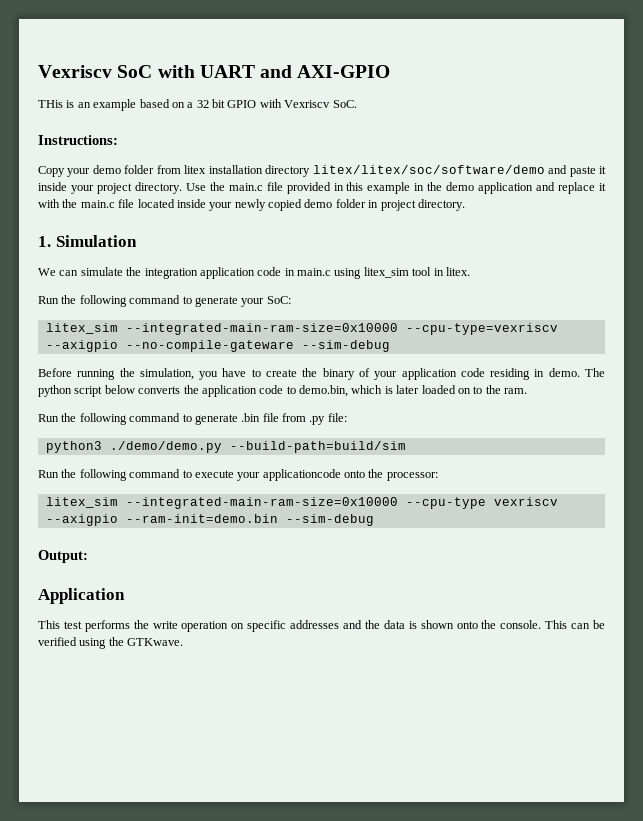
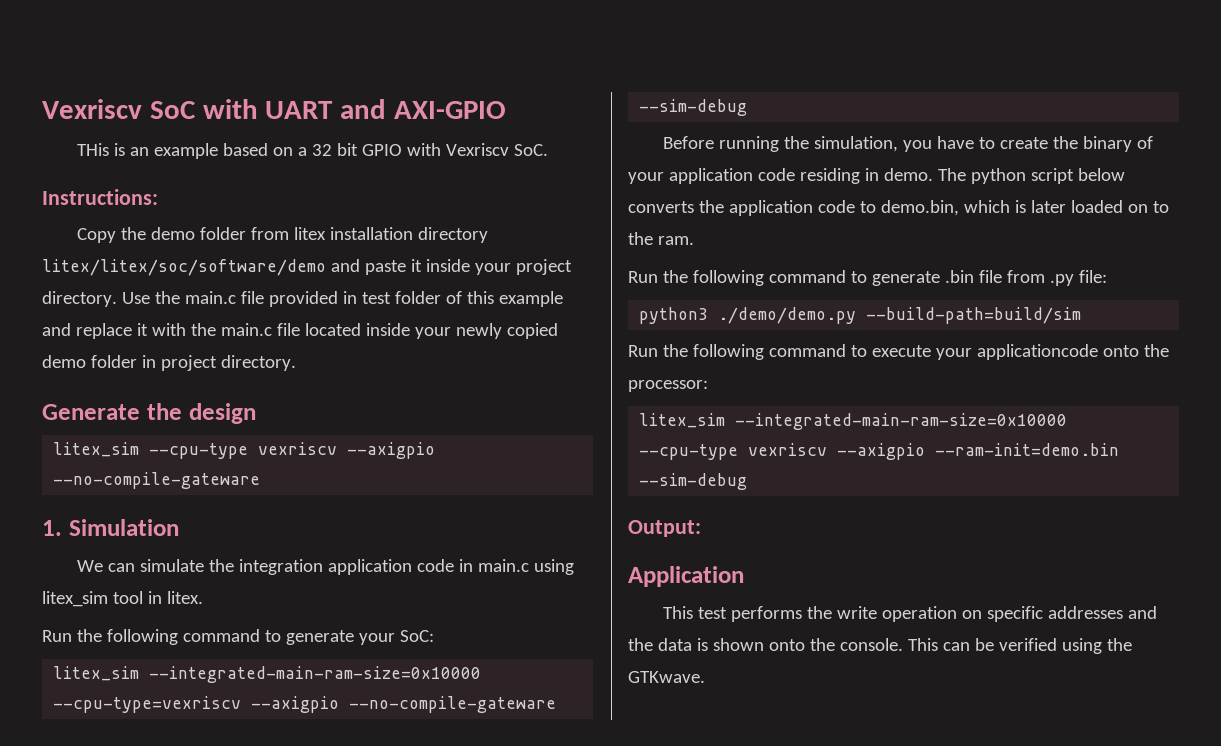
[67,168,91,177] your -> [121,227,147,240] the
[346,182,534,194] this example in the demo application -> [361,291,563,307] test folder of this example
(465, 205) none -> [42,403,256,424] [53,442,436,459] [53,472,261,489] // Generate the design // litex_sim --cpu-type vexriscv --axigpio --no-compile-gateware

